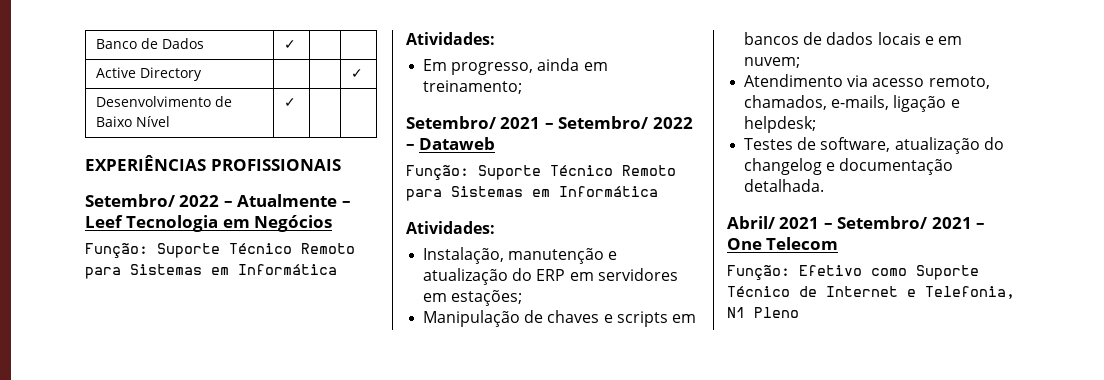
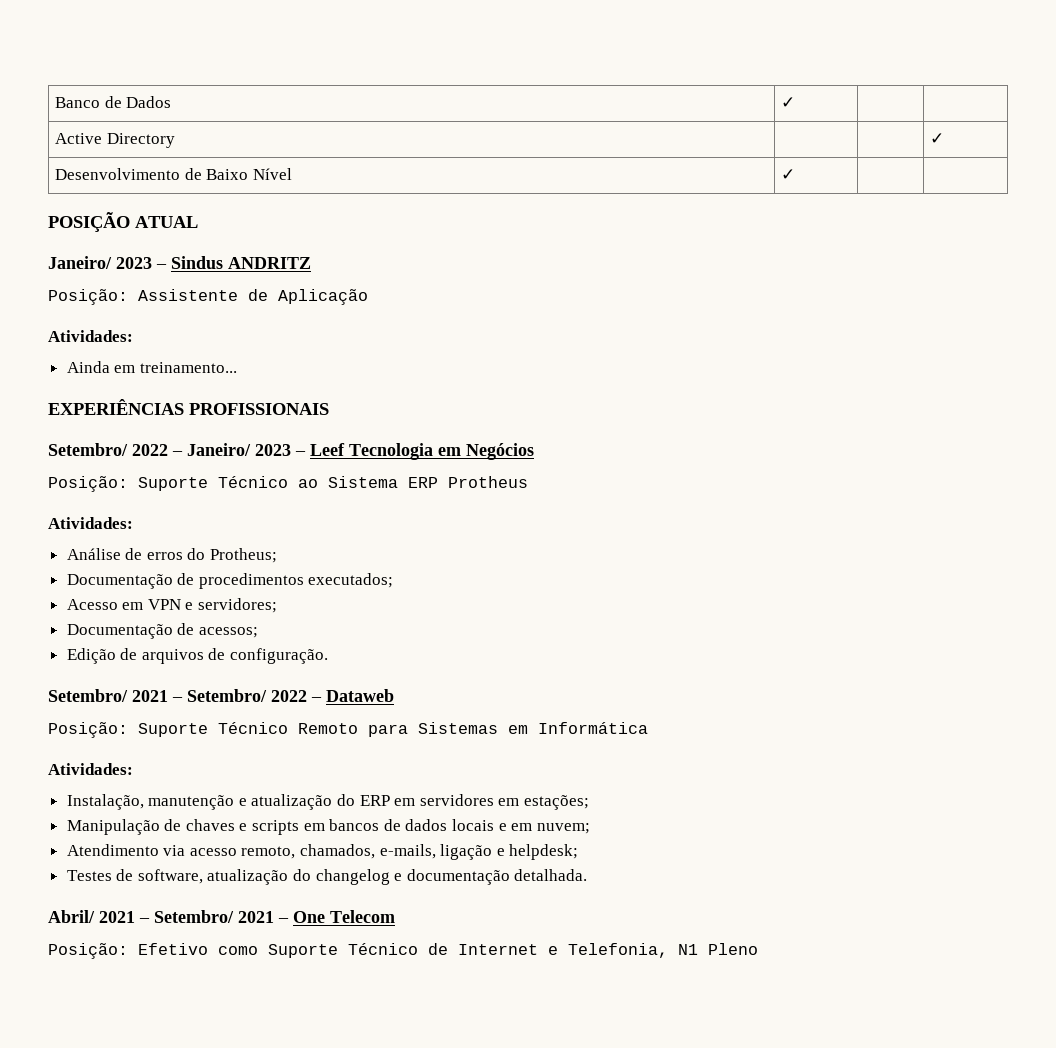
(297, 102) none -> [48,212,198,232] [48,256,311,269] [48,289,368,305] [48,330,133,342] [66,361,237,373] // POSIÇÃO ATUAL // Janeiro/ 2023 – Sindus ANDRITZ // Posição: Assistente de Aplicação // Atividades: // Ainda em treinamento...
[237,194,338,207] Atualmente -> [187,443,291,456] Janeiro/ 2023
[85,243,355,258] [85,264,337,279] [406,32,495,45] [423,58,608,75] [423,80,523,94] Função: Suporte Técnico Remoto para Sistemas em Informática // Atividades: // Em progresso, ainda em treinamento; -> [48,476,528,492] [48,517,133,529] [66,548,278,563] [66,573,394,589] [66,598,278,613] [66,623,258,639] [66,648,329,664] Posição: Suporte Técnico ao Sistema ERP Protheus // Atividades: // Análise de erros do Protheus; // Documentação de procedimentos executados; // Acesso em VPN e servidores; // Documentação de acessos; // Edição de arquivos de configuração.
[406,165,469,180] Função: -> [48,722,128,738] Posição:
[727,265,790,280] Função: -> [48,943,128,959] Posição:

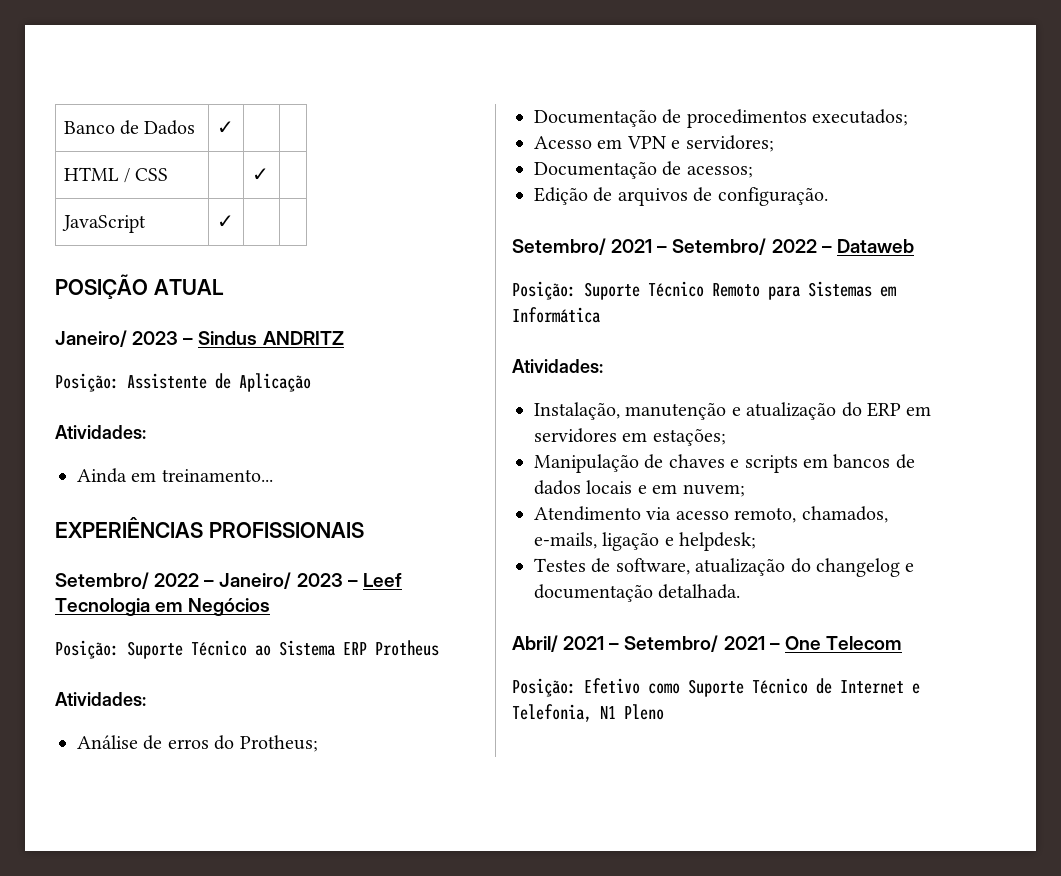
[55,133,175,148] [930,133,945,144] [55,168,293,180] Active Directory | | | ✓ // Desenvolvimento de Baixo Nível -> [63,167,169,183] [251,168,269,181] [61,215,146,233] HTML / CSS | | ✓ | // JavaScript

